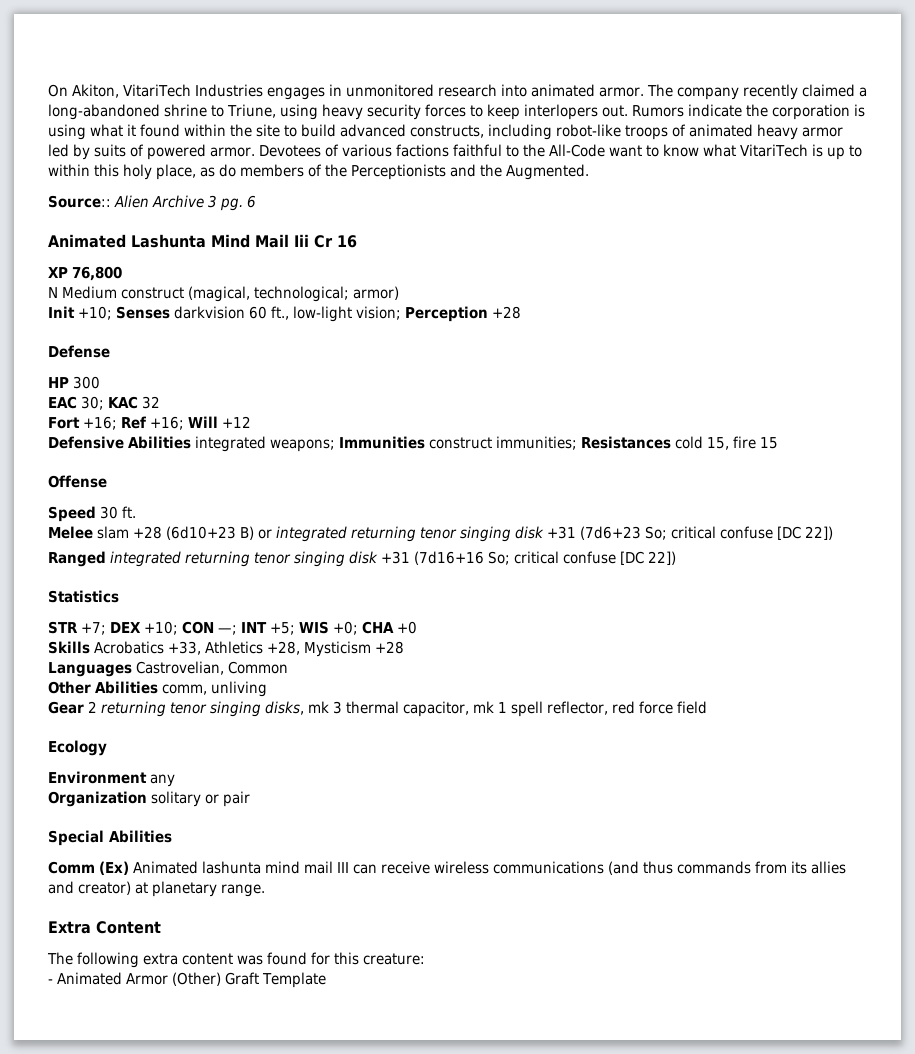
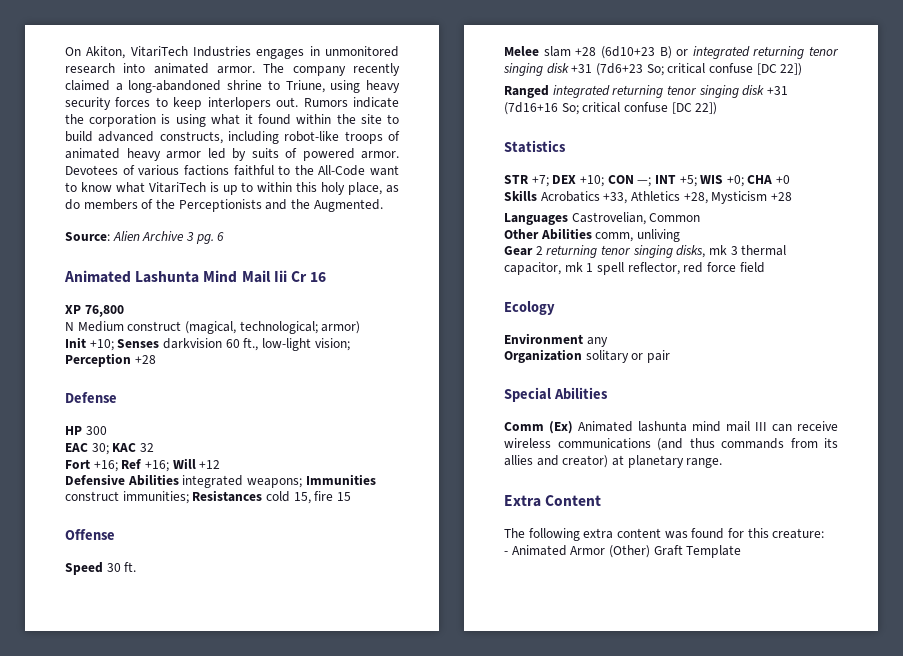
[48,195,111,208] Source:: -> [65,232,110,241] Source:

